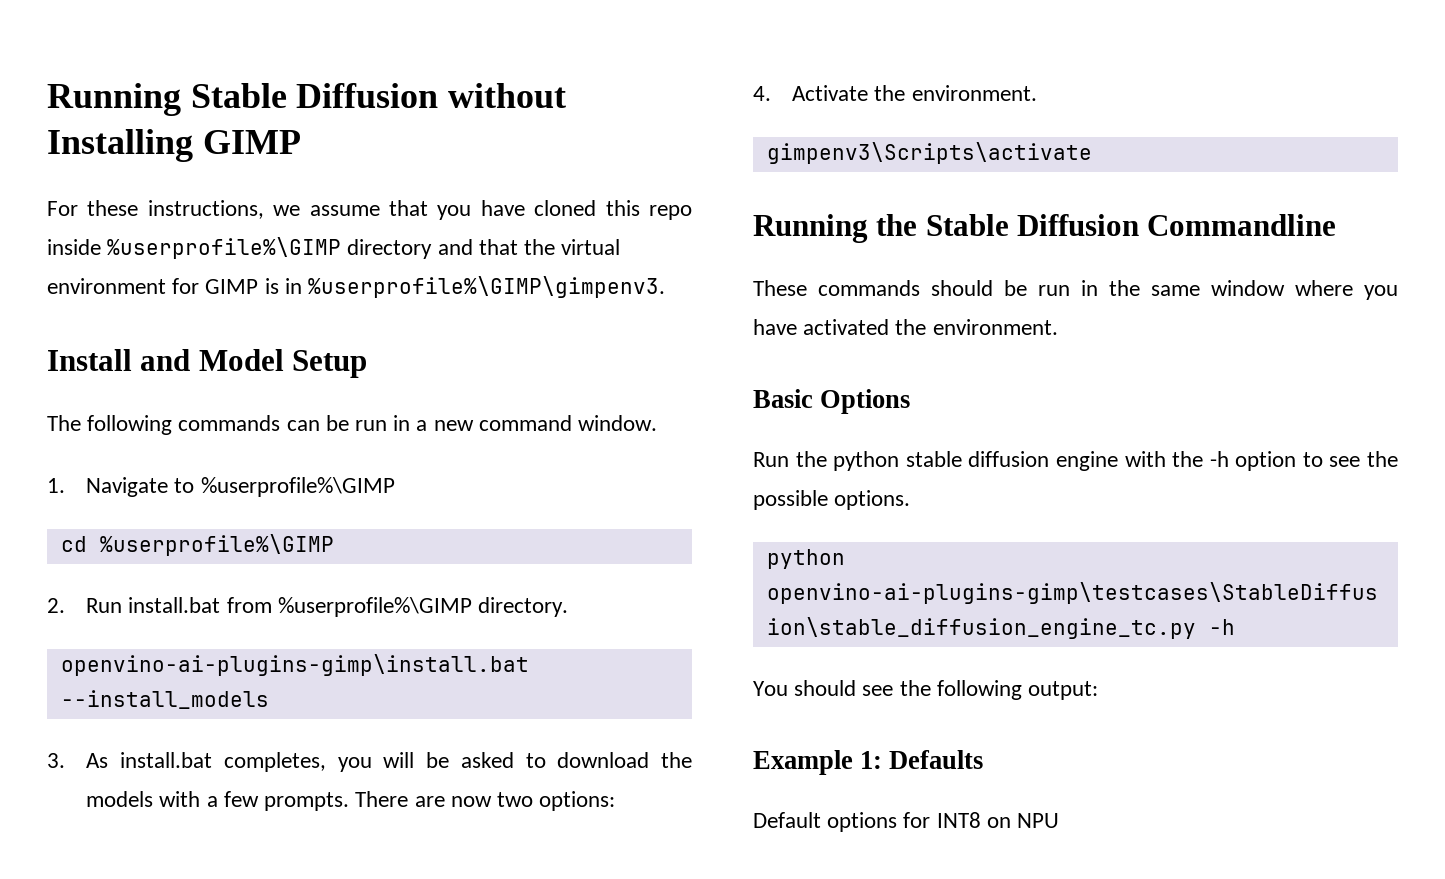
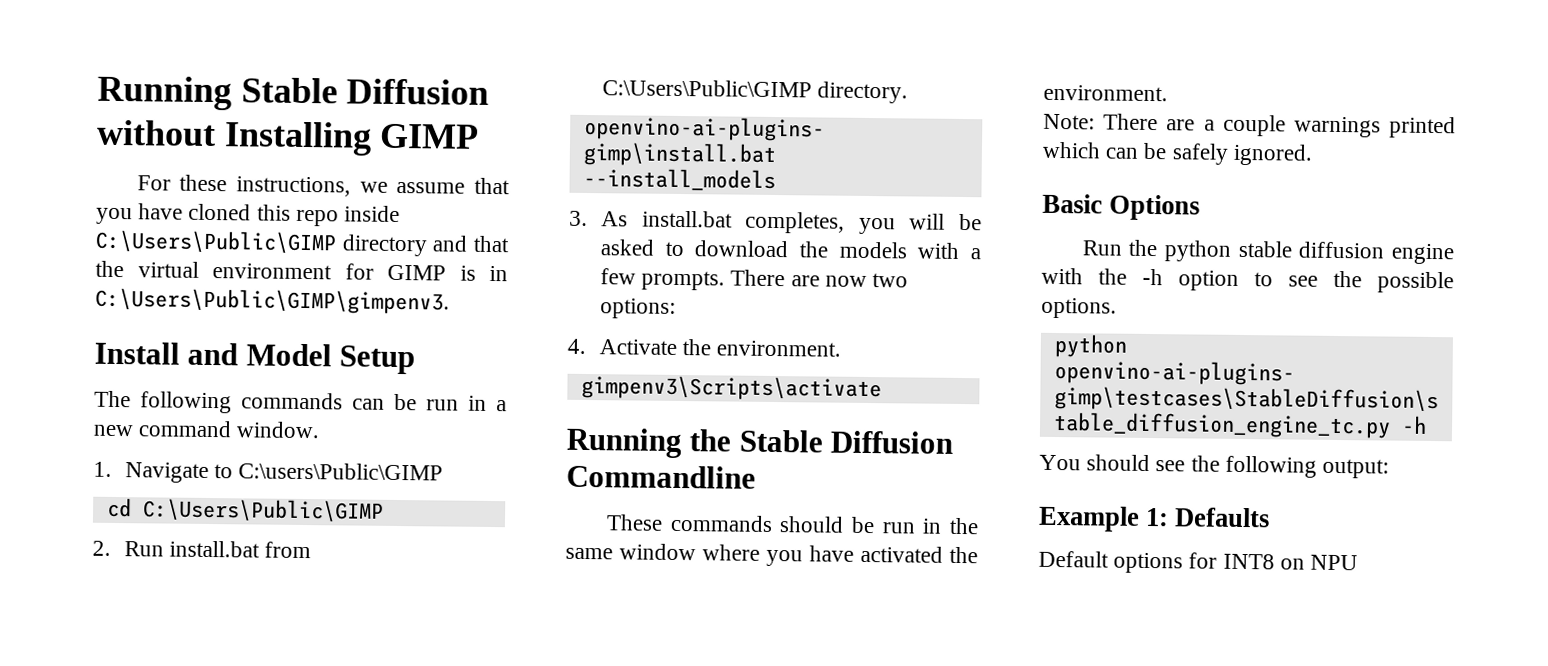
[107,237,342,259] %userprofile%\GIMP -> [95,229,337,255] C:\Users\Public\GIMP
[308,276,666,298] %userprofile%\GIMP\gimpenv3. -> [95,287,450,315] C:\Users\Public\GIMP\gimpenv3.
[200,477,395,497] %userprofile%\GIMP -> [238,462,444,481] C:\users\Public\GIMP
[99,534,334,556] %userprofile%\GIMP -> [141,498,384,523] C:\Users\Public\GIMP
[277,597,472,617] %userprofile%\GIMP -> [602,79,813,98] C:\Users\Public\GIMP
(1058, 327) none -> [1043,113,1456,139] [1042,141,1313,166] // Note: There are a couple warnings printed which can be safely ignored.

